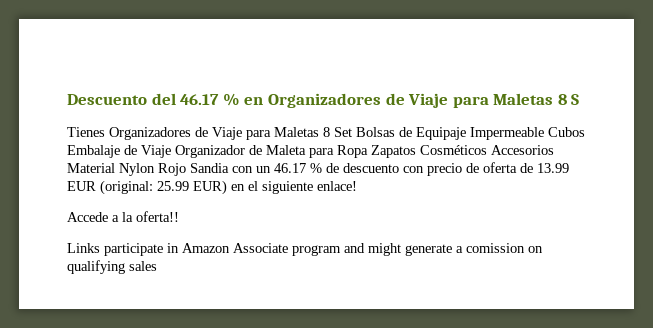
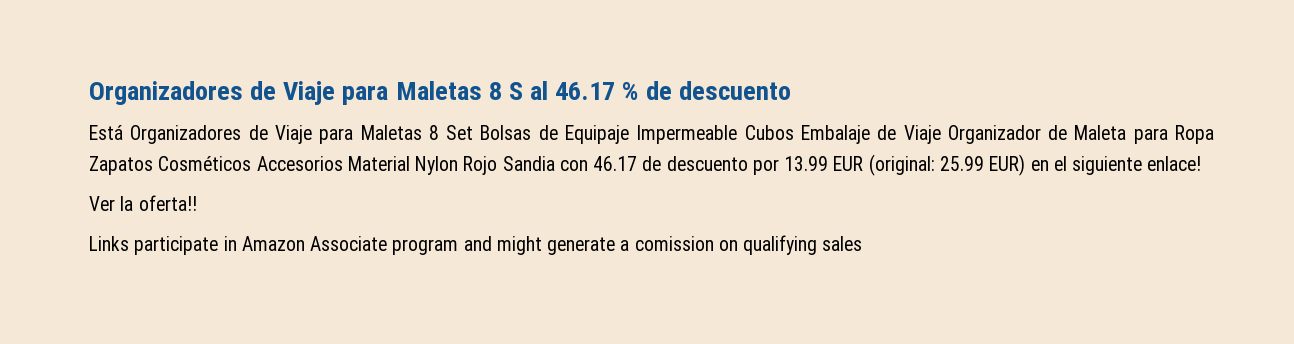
[67,93,264,106] Descuento del 46.17 % en -> (89, 93) none
[67,127,105,137] // Tienes -> [530,81,791,100] [89,125,123,140] al 46.17 % de descuento // Está
[256,162,533,176] un 46.17 % de descuento con precio de oferta de -> [593,156,779,175] 46.17 de descuento por
[67,212,119,222] Accede a -> [89,196,115,211] Ver

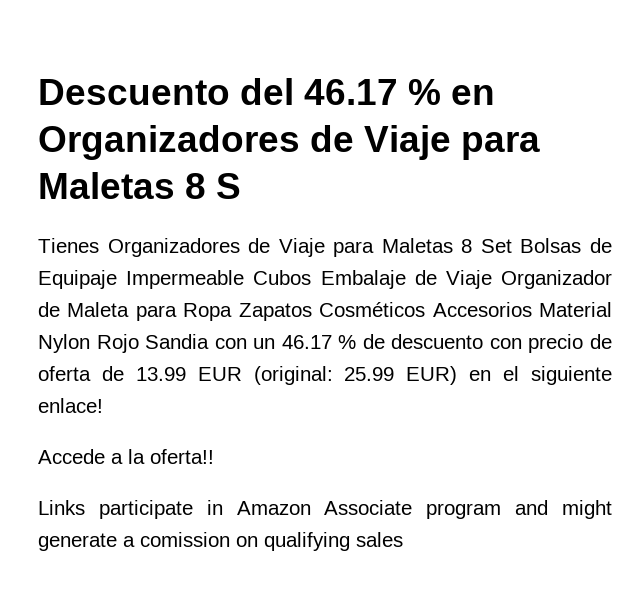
(89, 93) none -> [38,78,495,105] Descuento del 46.17 % en
[530,81,791,100] [89,125,123,140] al 46.17 % de descuento // Está -> [38,238,99,253] // Tienes
[593,156,779,175] 46.17 de descuento por -> [253,334,612,353] [38,366,124,381] un 46.17 % de descuento con precio de oferta de
[89,196,115,211] Ver -> [38,449,123,464] Accede a

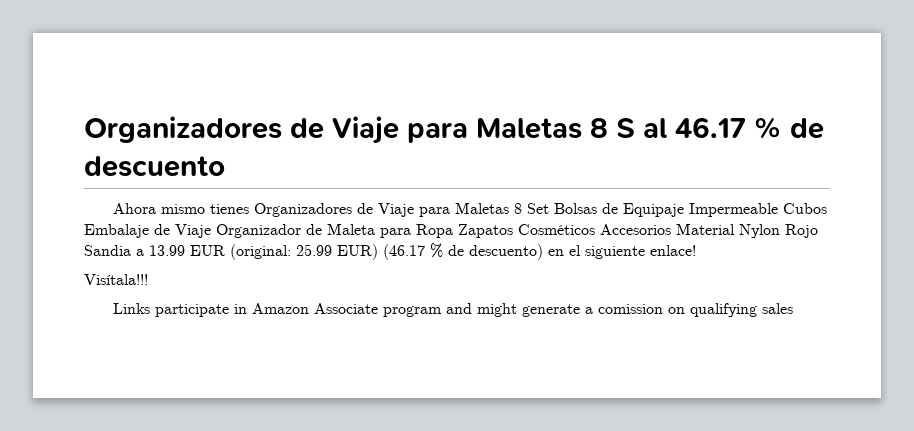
[38,78,495,105] Descuento del 46.17 % en -> (84, 129) none
[38,238,99,253] // Tienes -> [643,117,824,139] [84,156,225,177] [112,203,249,214] al 46.17 % de descuento // Ahora mismo tienes
[214,334,612,353] [38,366,124,381] con un 46.17 % de descuento con precio de oferta de -> [136,249,144,256] a
(458, 375) none -> [383,243,543,260] (46.17 % de descuento)
[38,449,214,464] Accede a la oferta!! -> [84,274,148,285] Visítala!!!

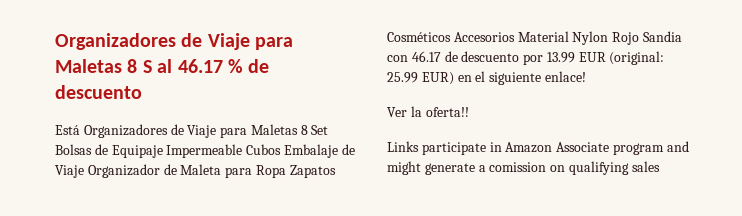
[112,203,249,214] Ahora mismo tienes -> [55,125,80,135] Está
[136,249,144,256] a -> [387,51,544,65] con 46.17 de descuento por
[383,243,543,260] (46.17 % de descuento) -> (454, 78) none
[84,274,148,285] Visítala!!! -> [387,106,469,117] Ver la oferta!!

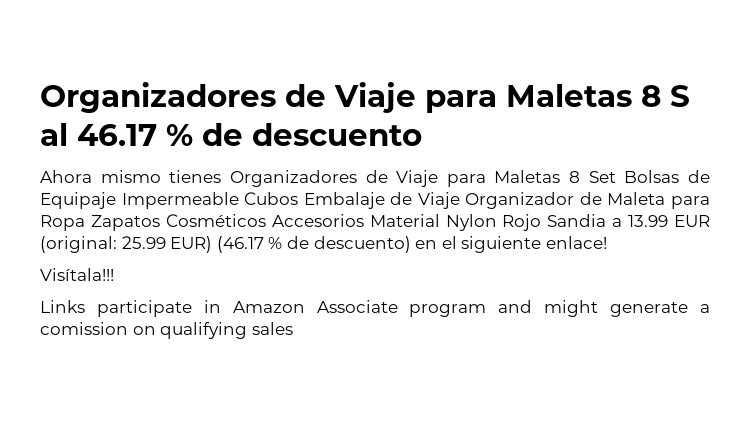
[55,125,80,135] Está -> [40,170,222,183] Ahora mismo tienes
[387,51,544,65] con 46.17 de descuento por -> [612,218,623,227] a
(454, 78) none -> [216,236,411,253] (46.17 % de descuento)
[387,106,469,117] Ver la oferta!! -> [40,268,114,281] Visítala!!!

